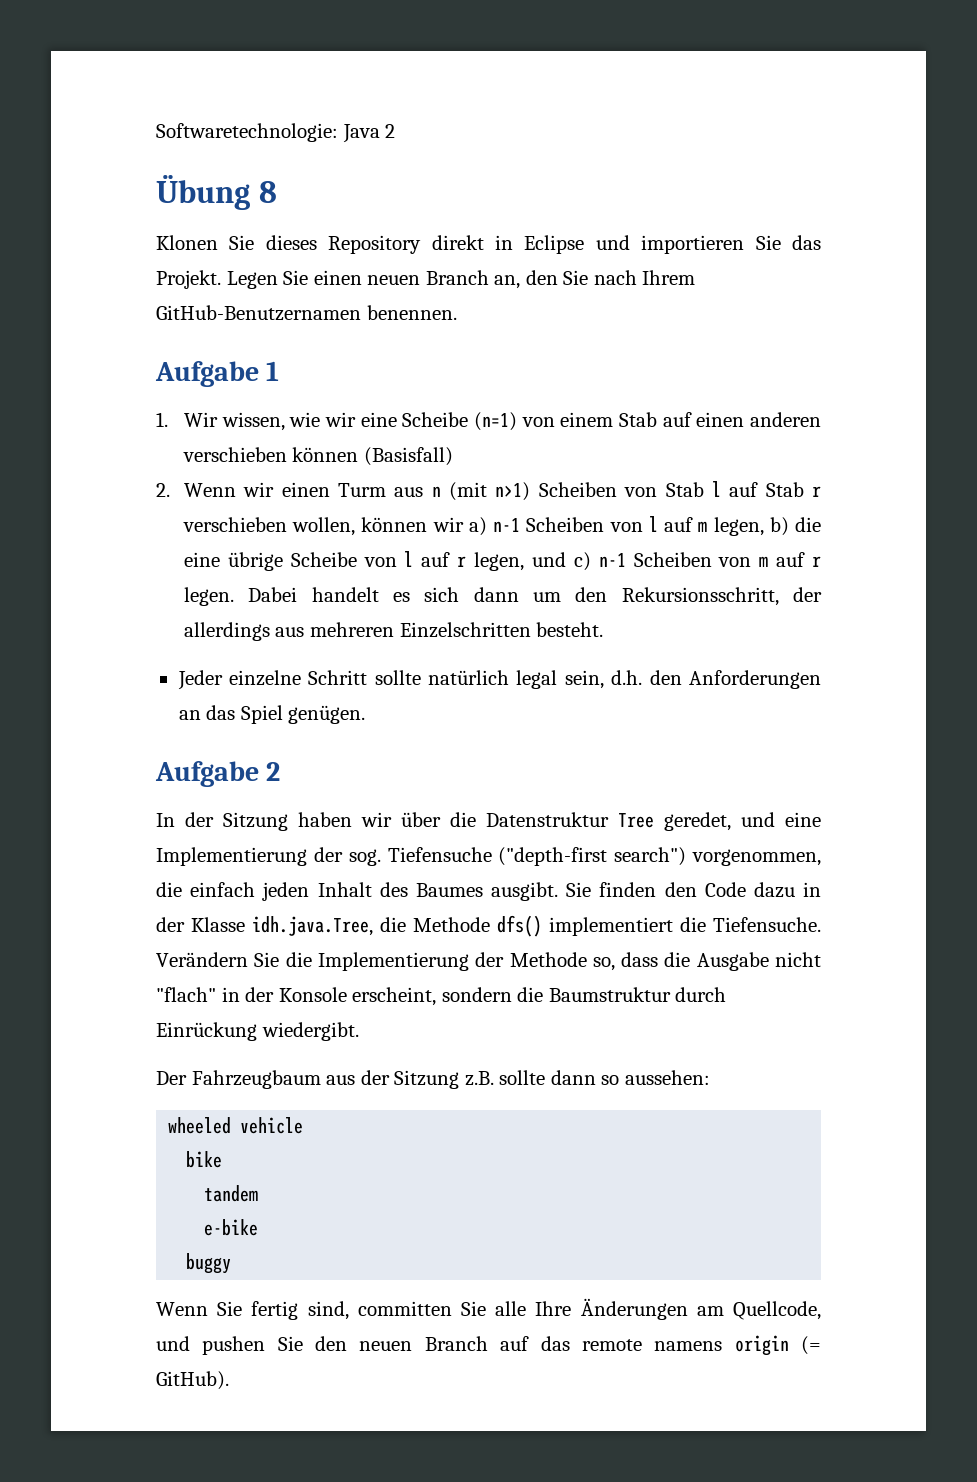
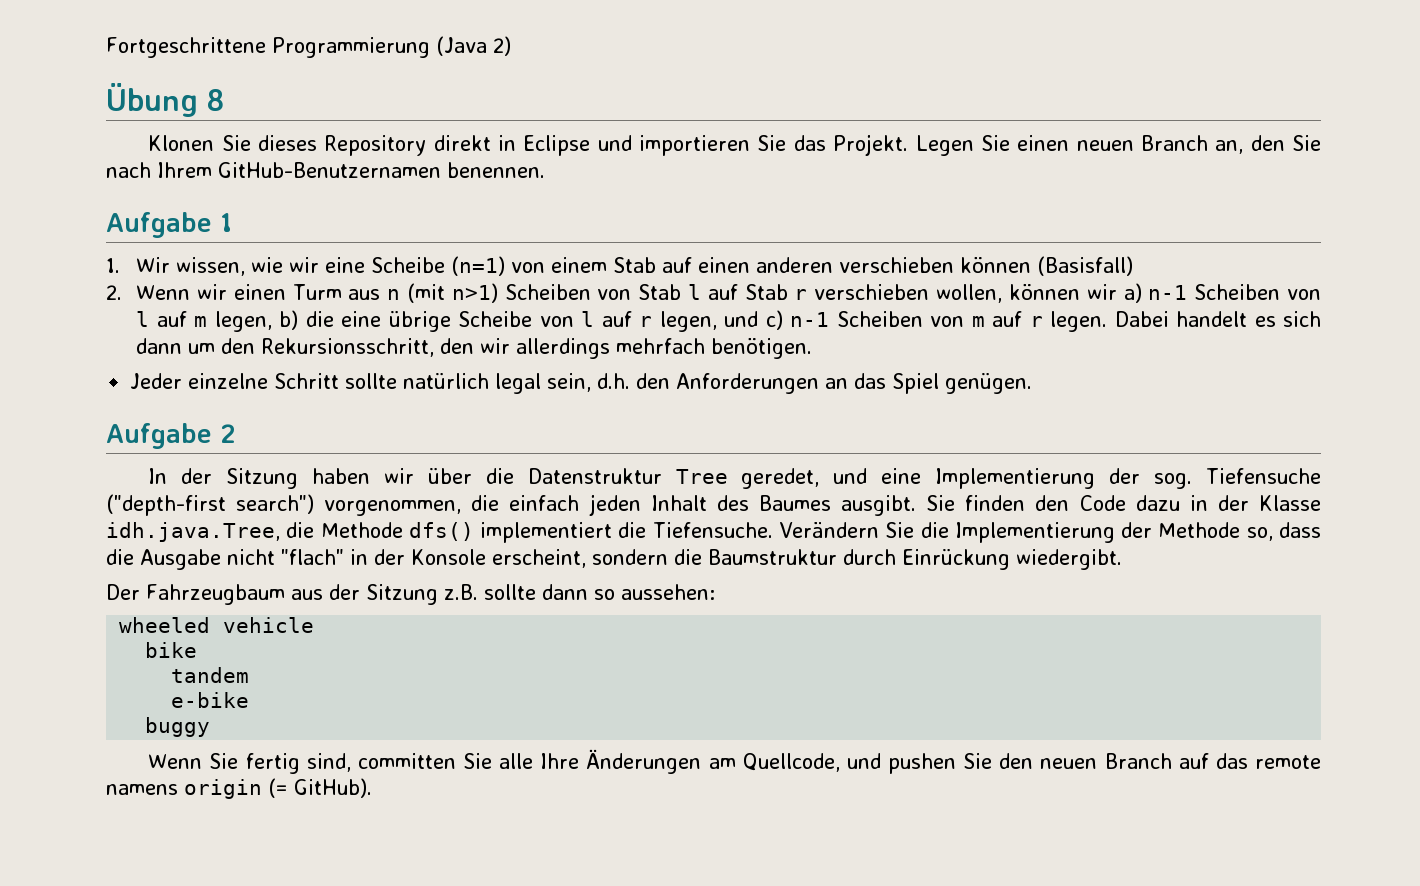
[156,123,396,143] Softwaretechnologie: Java 2 -> [106,36,511,58] Fortgeschrittene Programmierung (Java 2)
[793,587,822,602] [183,622,604,641] der allerdings aus mehreren Einzelschritten besteht. -> [440,337,813,359] den wir allerdings mehrfach benötigen.

